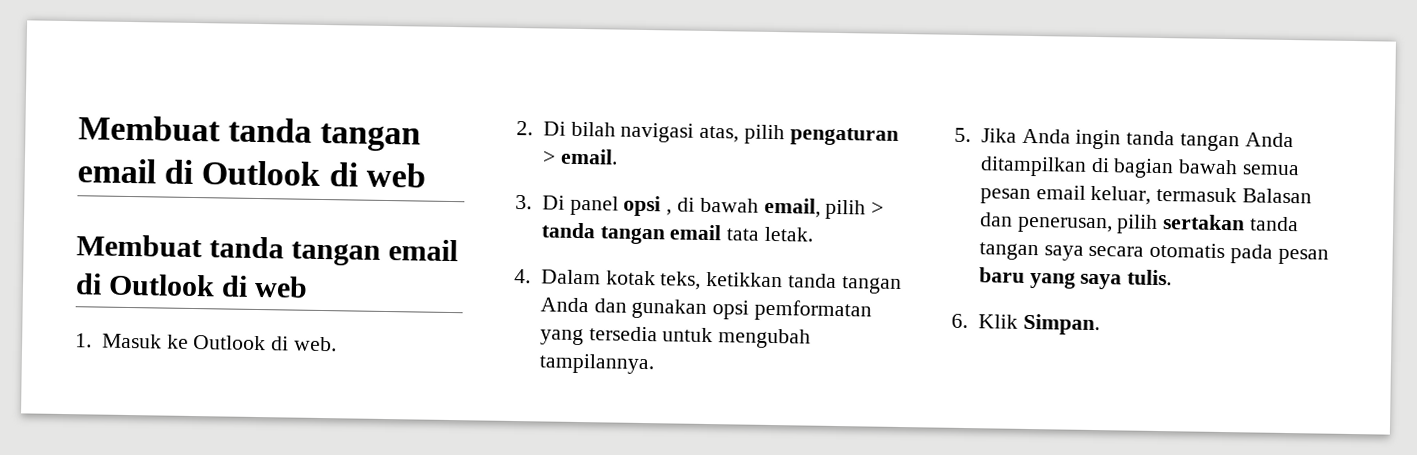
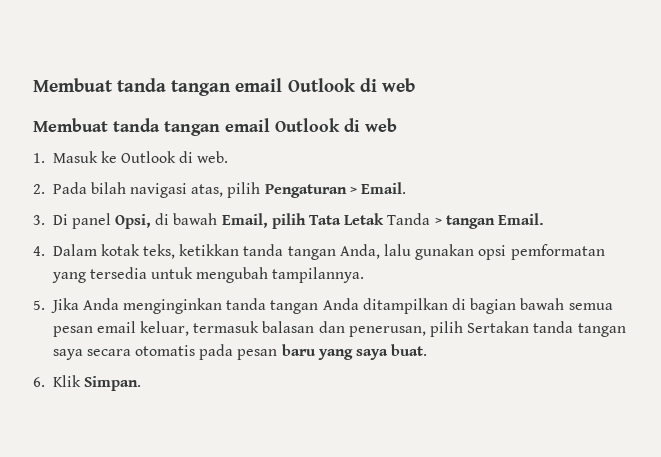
[78,115,422,152] [77,158,194,184] Membuat tanda tangan email di -> [33,78,283,96] Membuat tanda tangan email
[75,273,102,295] di -> (270, 125) none
[542,121,566,136] Di -> [52,182,87,194] Pada
[789,127,899,146] [541,148,618,165] pengaturan > email. -> [264,182,407,198] Pengaturan > Email.
[623,195,885,220] [540,222,814,245] opsi , di bawah email, pilih > tanda tangan email tata letak. -> [115,213,544,229] Opsi, di bawah Email, pilih Tata Letak Tanda > tangan Email.
[539,297,627,313] Anda dan -> [339,244,412,259] Anda, lalu
[1075,129,1122,150] ingin -> [123,298,223,314] menginginkan
[1241,188,1312,204] Balasan -> [262,321,315,333] balasan
[1163,214,1246,231] sertakan -> [467,321,530,333] Sertakan
[1127,269,1173,286] tulis. -> [391,344,428,356] buat.

